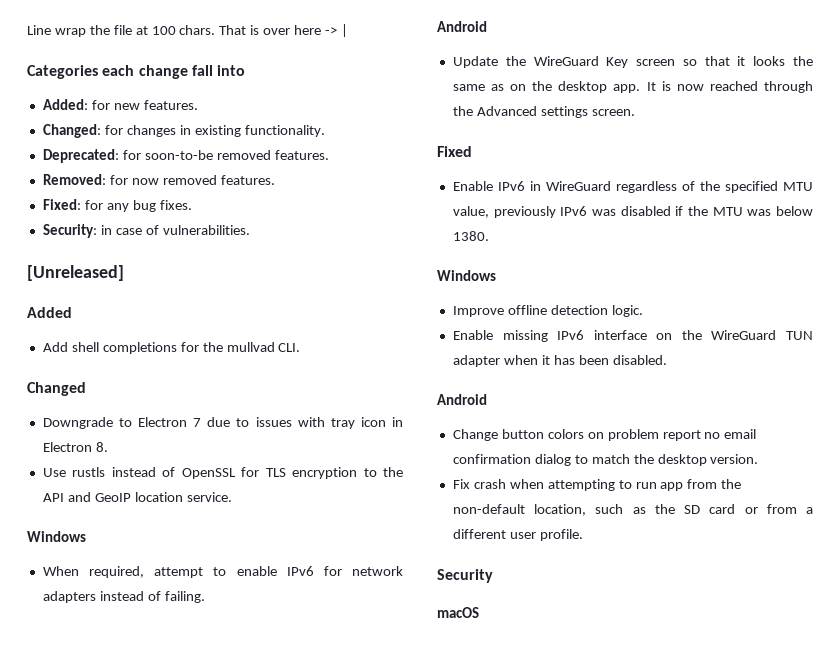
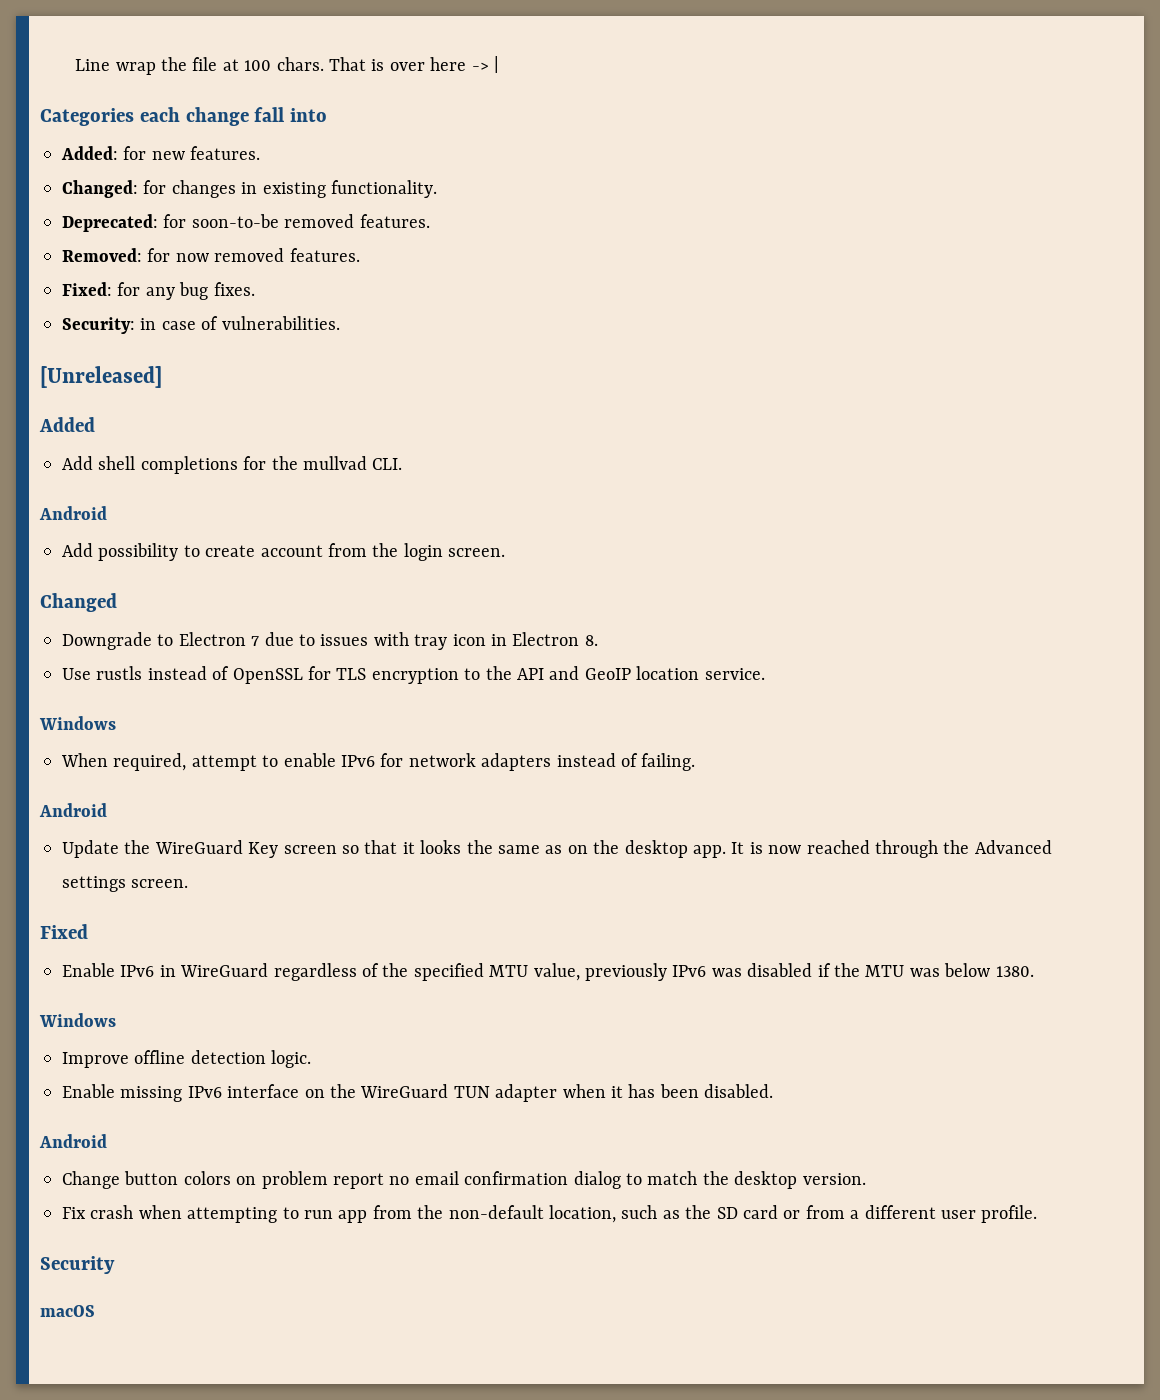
(301, 347) none -> [39,506,107,520] [62,543,506,561] // Android // Add possibility to create account from the login screen.

